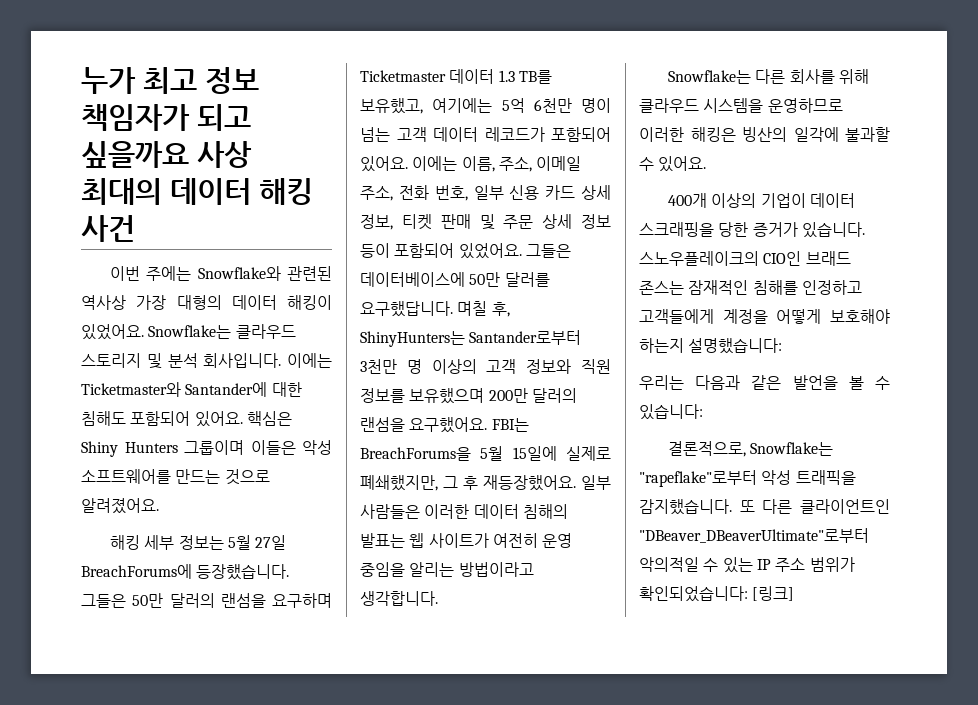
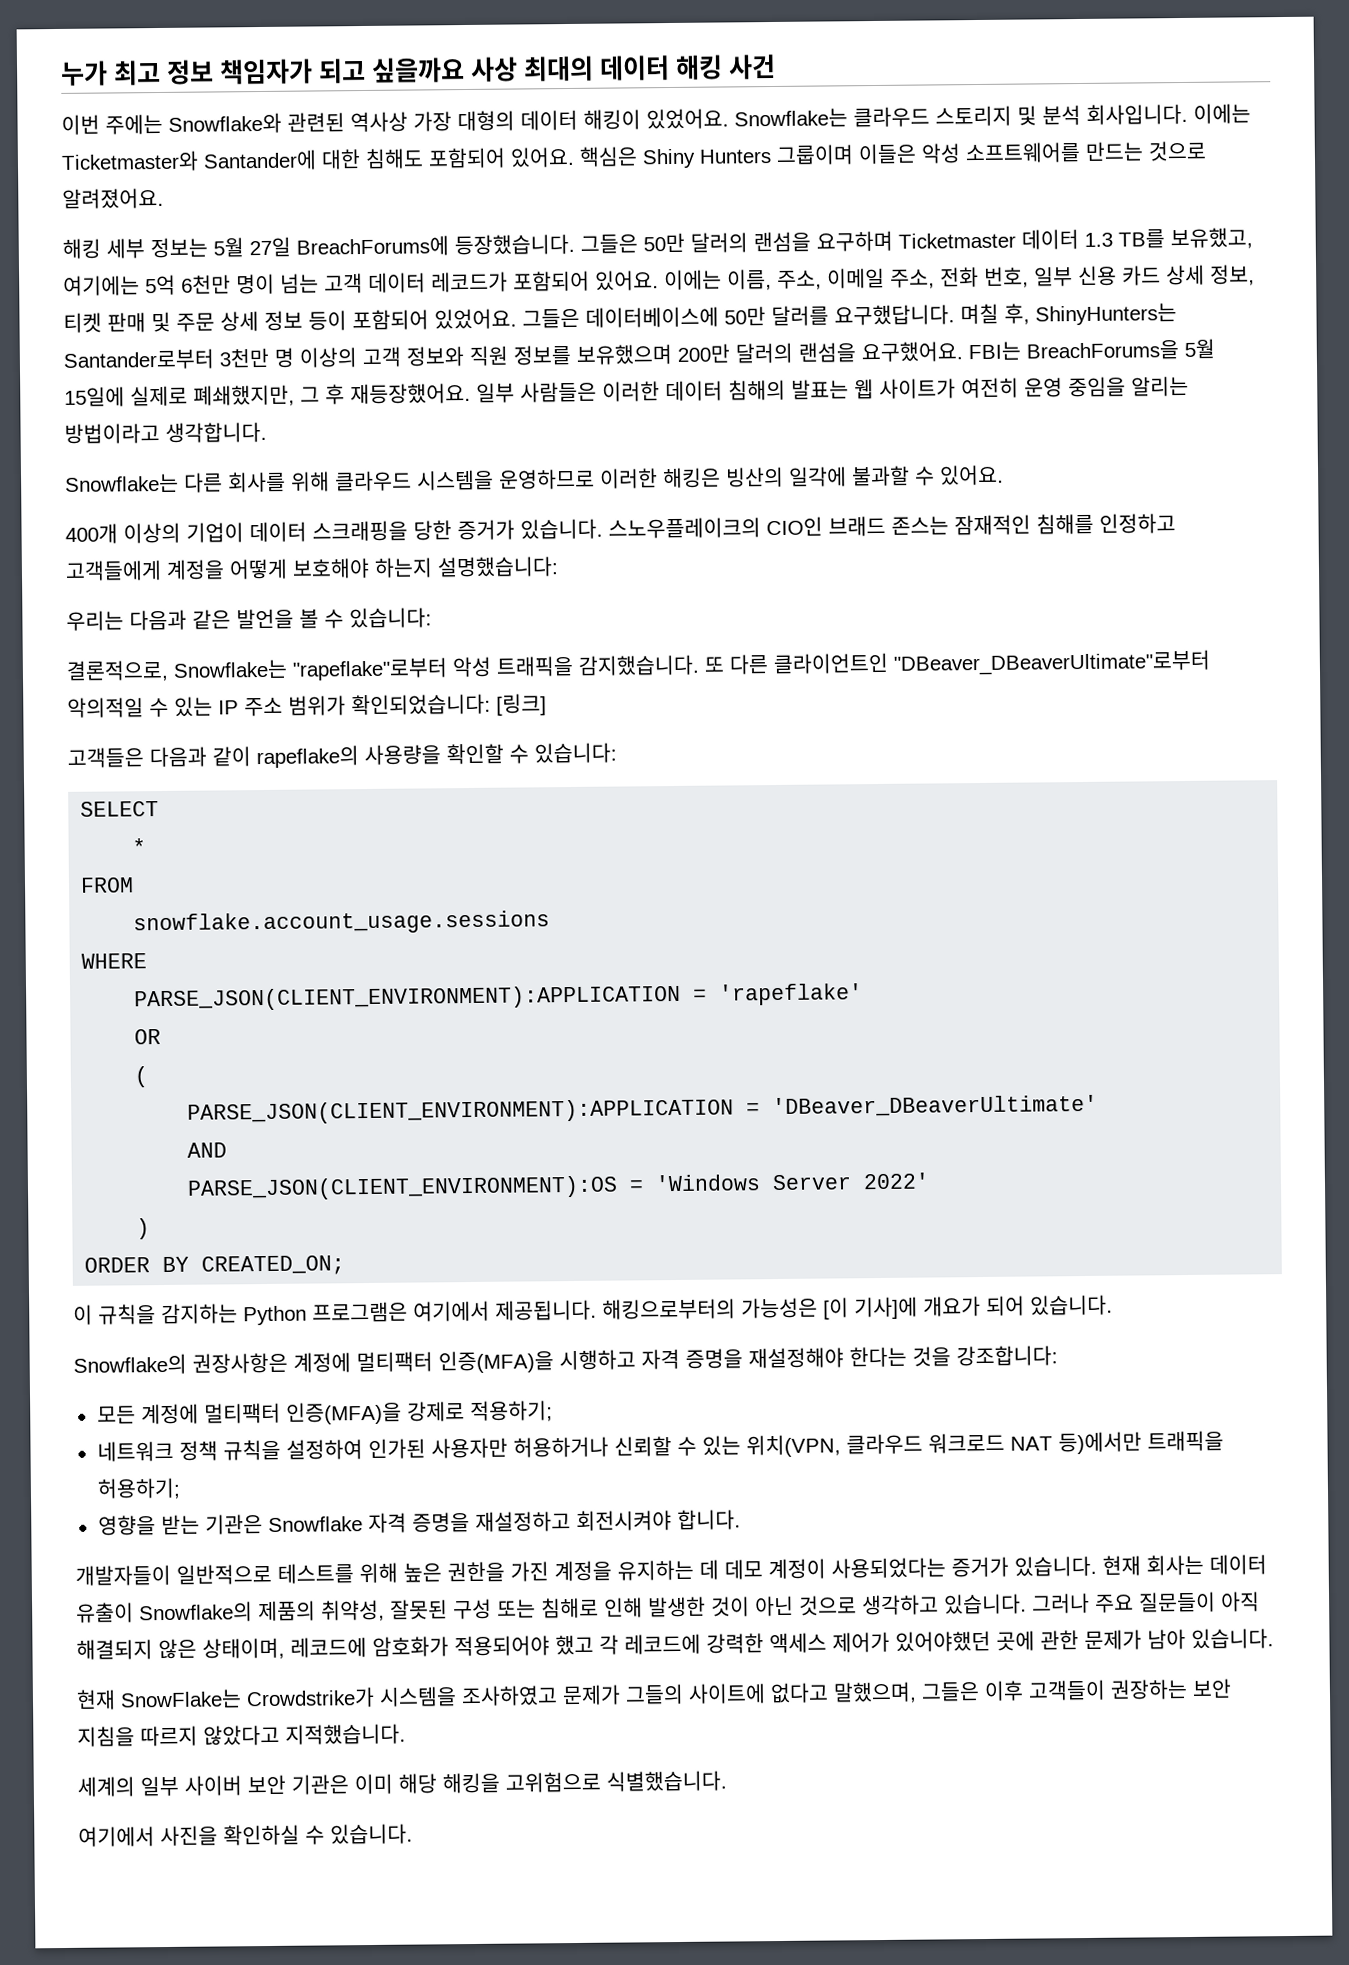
(795, 593) none -> [67,742,617,769] [80,801,160,817] [132,838,147,855] [80,877,135,893] [133,910,551,936] [81,953,148,969] [134,983,864,1012] [134,1029,162,1045] [134,1066,149,1088] [187,1094,1099,1125] [187,1142,228,1158] [187,1172,931,1201] [136,1218,151,1240] [84,1255,346,1276] [73,1294,1113,1326] [73,1345,1058,1375] [96,1400,553,1425] [96,1430,1224,1462] [96,1477,181,1500] [97,1509,741,1536] [75,1554,1267,1586] [76,1591,1260,1623] [76,1628,1274,1660] [76,1678,1232,1710] [77,1723,406,1747] [77,1770,727,1797] [78,1823,413,1847] // 고객들은 다음과 같이 rapeflake의 사용량을 확인할 수 있습니다: // SELECT // * // FROM // snowflake.account_usage.sessions // WHERE // PARSE_JSON(CLIENT_ENVIRONMENT):APPLICATION = 'rapeflake' // OR // ( // PARSE_JSON(CLIENT_ENVIRONMENT):APPLICATION = 'DBeaver_DBeaverUltimate' // AND // PARSE_JSON(CLIENT_ENVIRONMENT):OS = 'Windows Server 2022' // ) // ORDER BY CREATED_ON; // 이 규칙을 감지하는 Python 프로그램은 여기에서 제공됩니다. 해킹으로부터의 가능성은 [이 기사]에 개요가 되어 있습니다. // Snowflake의 권장사항은 계정에 멀티팩터 인증(MFA)을 시행하고 자격 증명을 재설정해야 한다는 것을 강조합니다: // 모든 계정에 멀티팩터 인증(MFA)을 강제로 적용하기; // 네트워크 정책 규칙을 설정하여 인가된 사용자만 허용하거나 신뢰할 수 있는 위치(VPN, 클라우드 워크로드 NAT 등)에서만 트래픽을 허용하기; // 영향을 받는 기관은 Snowflake 자격 증명을 재설정하고 회전시켜야 합니다. // 개발자들이 일반적으로 테스트를 위해 높은 권한을 가진 계정을 유지하는 데 데모 계정이 사용되었다는 증거가 있습니다. 현재 회사는 데이터 유출이 Snowflake의 제품의 취약성, 잘못된 구성 또는 침해로 인해 발생한 것이 아닌 것으로 생각하고 있습니다. 그러나 주요 질문들이 아직 해결되지 않은 상태이며, 레코드에 암호화가 적용되어야 했고 각 레코드에 강력한 액세스 제어가 있어야했던 곳에 관한 문제가 남아 있습니다. // 현재 SnowFlake는 Crowdstrike가 시스템을 조사하였고 문제가 그들의 사이트에 없다고 말했으며, 그들은 이후 고객들이 권장하는 보안 지침을 따르지 않았다고 지적했습니다. // 세계의 일부 사이버 보안 기관은 이미 해당 해킹을 고위험으로 식별했습니다. // 여기에서 사진을 확인하실 수 있습니다.

